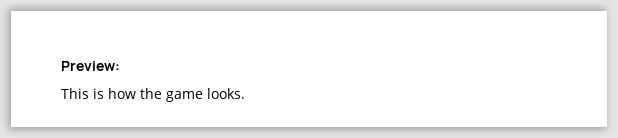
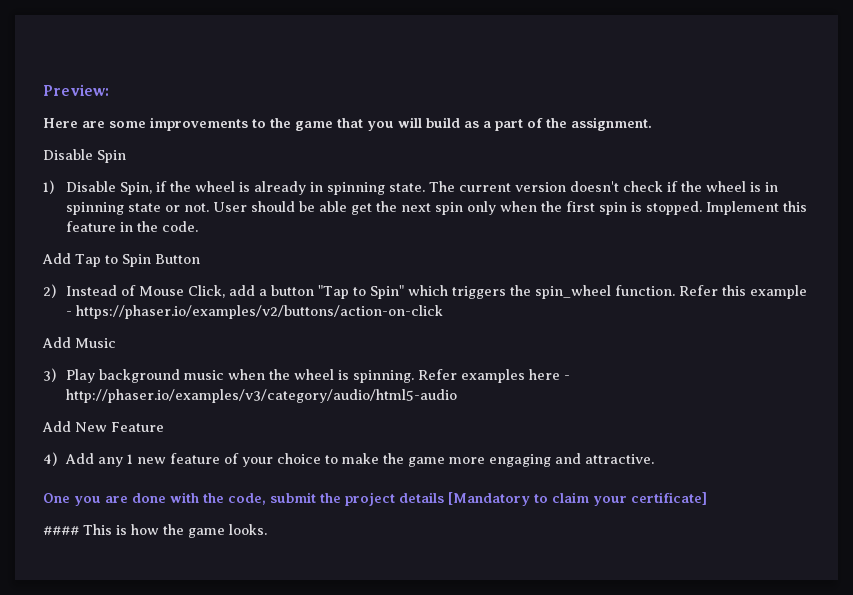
(120, 66) none -> [43,117,652,131] [43,149,126,163] [43,180,778,195] [65,201,807,215] [65,221,198,232] [42,253,200,267] [43,284,807,299] [65,305,443,319] [42,337,116,348] [43,368,570,383] [65,389,457,403] [42,421,164,432] [43,452,654,467] [43,492,707,506] [43,526,79,535] Here are some improvements to the game that you will build as a part of the assignment. // Disable Spin // 1) Disable Spin, if the wheel is already in spinning state. The current version doesn't check if the wheel is in spinning state or not. User should be able get the next spin only when the first spin is stopped. Implement this feature in the code. // Add Tap to Spin Button // 2) Instead of Mouse Click, add a button "Tap to Spin" which triggers the spin_wheel function. Refer this example - https://phaser.io/examples/v2/buttons/action-on-click // Add Music // 3) Play background music when the wheel is spinning. Refer examples here - http://phaser.io/examples/v3/category/audio/html5-audio // Add New Feature // 4) Add any 1 new feature of your choice to make the game more engaging and attractive. // One you are done with the code, submit the project details [Mandatory to claim your certificate] // ####

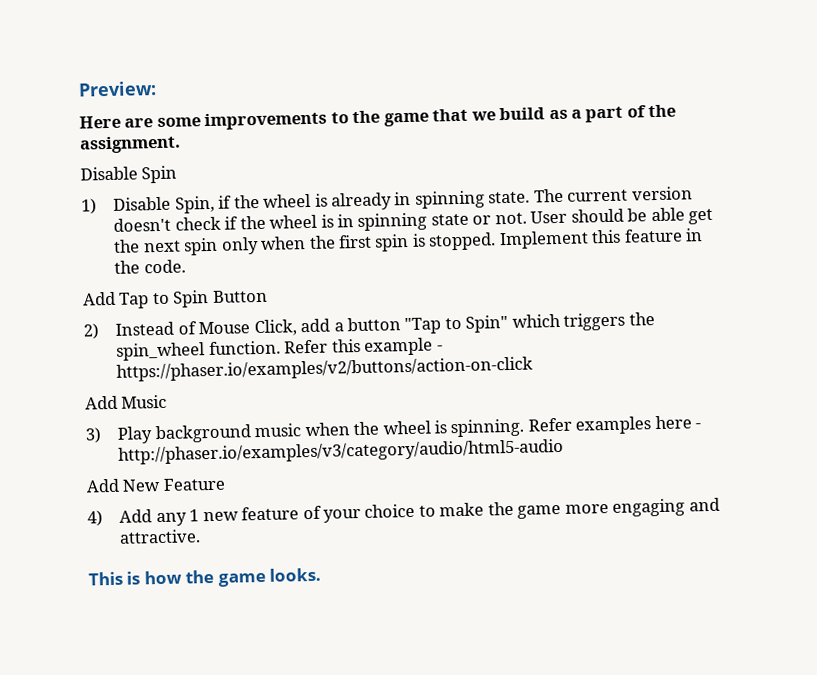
[367,117,422,131] you will -> [470,111,496,121] we
[43,492,707,506] [43,526,79,535] One you are done with the code, submit the project details [Mandatory to claim your certificate] // #### -> (202, 536) none

